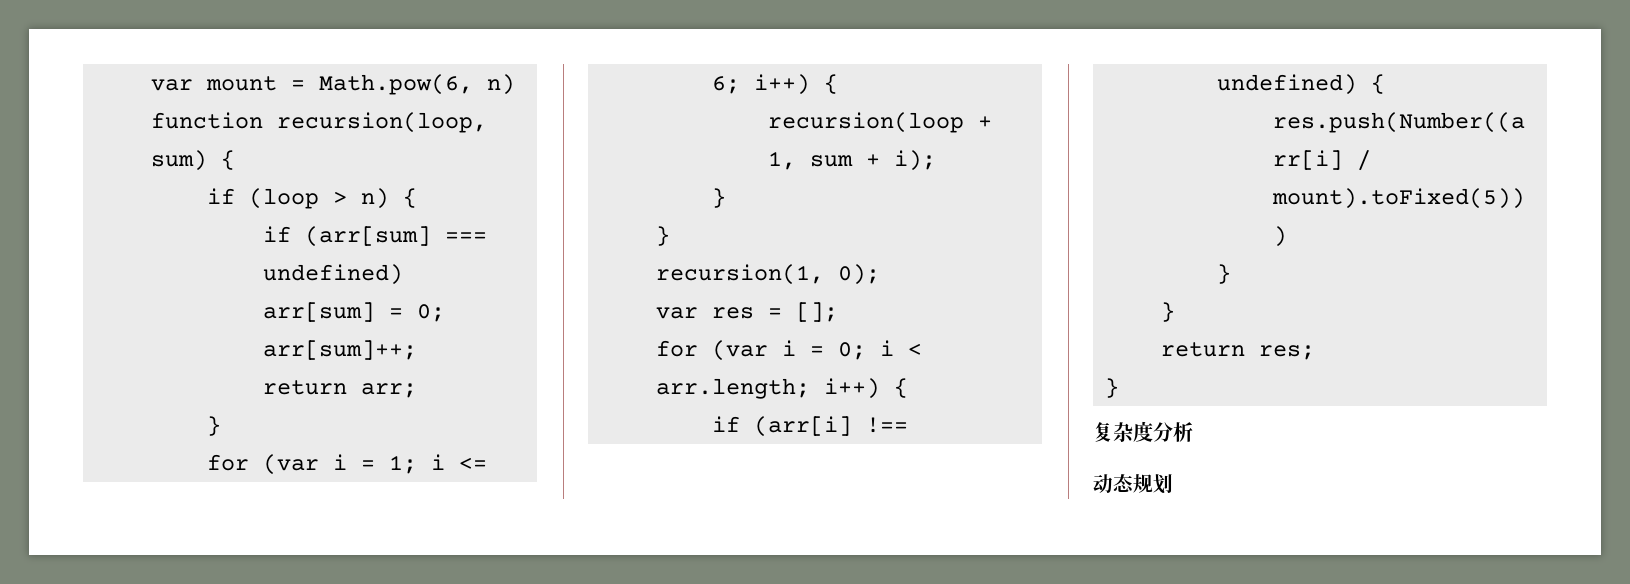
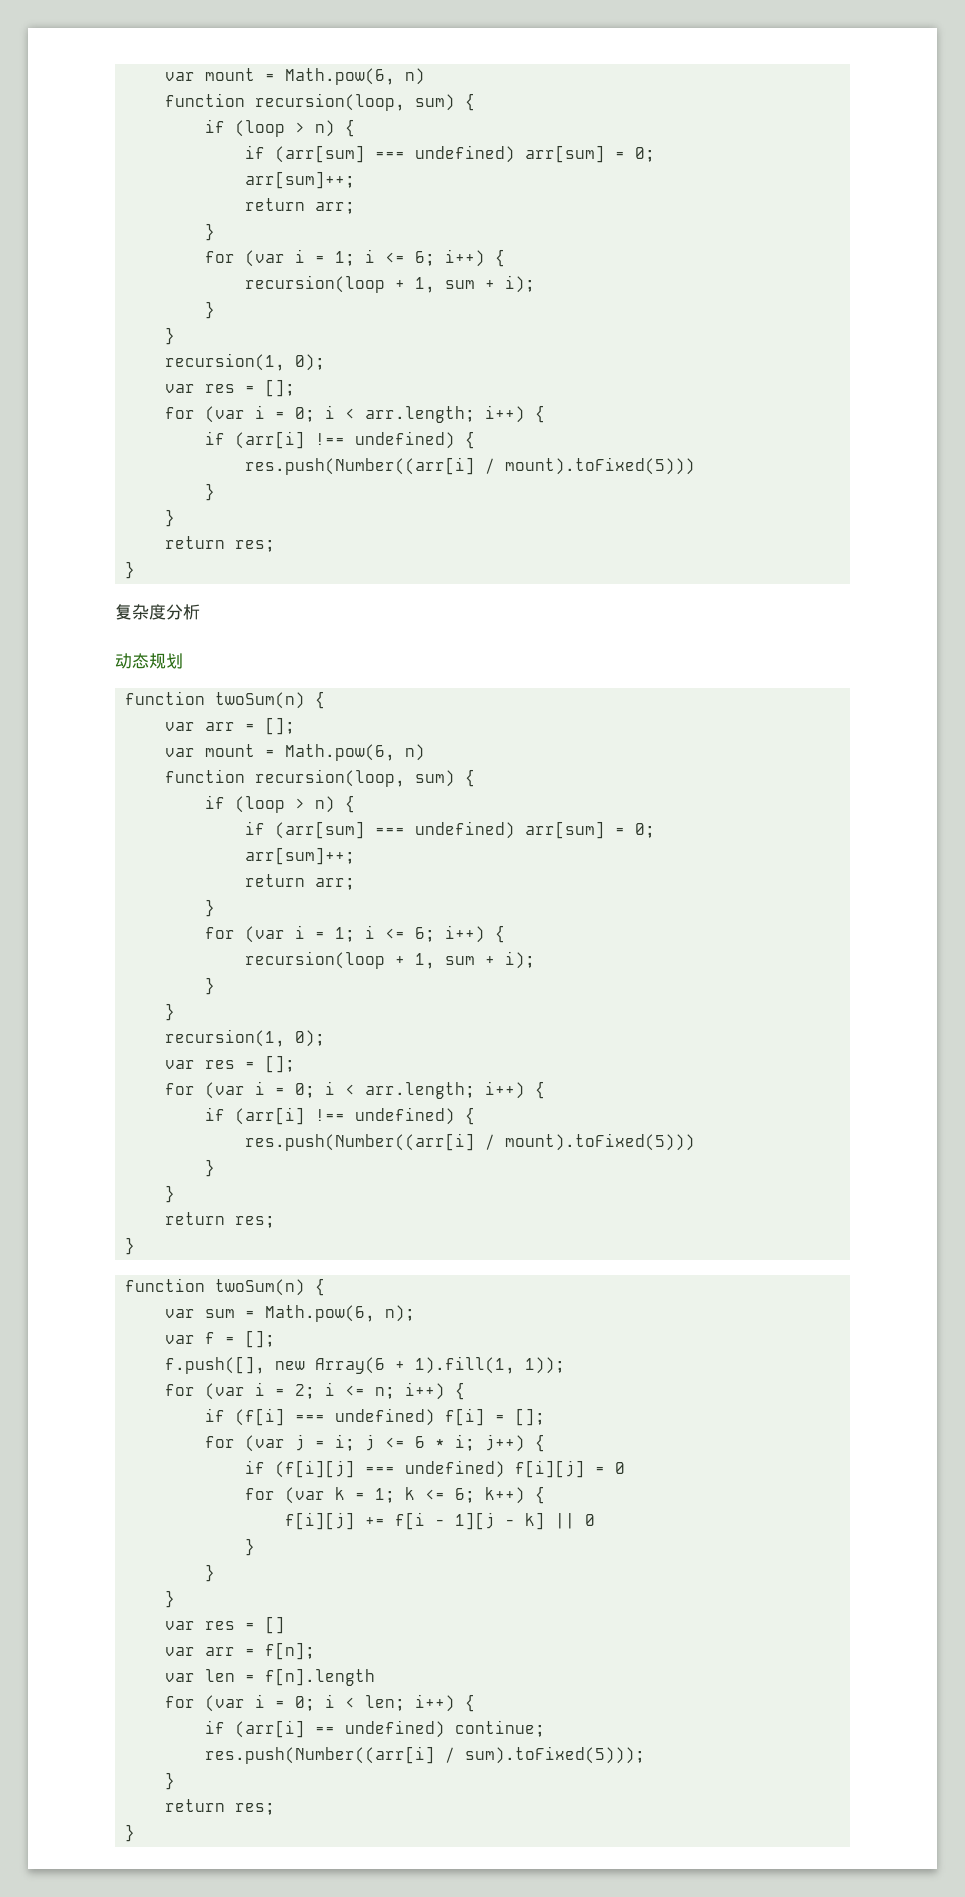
(1173, 484) none -> [125,691,326,709] [165,717,296,735] [165,744,426,761] [165,769,476,787] [205,795,356,813] [245,821,656,839] [245,847,356,865] [245,874,356,890] [205,899,216,917] [205,925,506,943] [245,951,536,969] [205,977,216,995] [165,1003,176,1021] [165,1029,326,1047] [165,1055,296,1073] [165,1081,546,1099] [205,1107,476,1125] [245,1133,696,1151] [205,1159,216,1177] [165,1185,176,1203] [165,1212,276,1228] [125,1237,136,1255] [125,1278,326,1296] [165,1305,416,1322] [165,1330,276,1348] [165,1356,566,1374] [165,1382,466,1400] [205,1408,546,1426] [205,1434,546,1452] [245,1460,626,1478] [245,1486,546,1504] [285,1512,596,1530] [245,1538,256,1556] [205,1564,216,1582] [165,1590,176,1608] [165,1616,286,1634] [165,1642,316,1660] [165,1668,376,1686] [165,1694,476,1712] [205,1720,546,1738] [205,1746,646,1764] [165,1772,176,1790] [165,1799,276,1815] [125,1824,136,1842] // function twoSum(n) { // var arr = []; // var mount = Math.pow(6, n) // function recursion(loop, sum) { // if (loop > n) { // if (arr[sum] === undefined) arr[sum] = 0; // arr[sum]++; // return arr; // } // for (var i = 1; i <= 6; i++) { // recursion(loop + 1, sum + i); // } // } // recursion(1, 0); // var res = []; // for (var i = 0; i < arr.length; i++) { // if (arr[i] !== undefined) { // res.push(Number((arr[i] / mount).toFixed(5))) // } // } // return res; // } // function twoSum(n) { // var sum = Math.pow(6, n); // var f = []; // f.push([], new Array(6 + 1).fill(1, 1)); // for (var i = 2; i <= n; i++) { // if (f[i] === undefined) f[i] = []; // for (var j = i; j <= 6 * i; j++) { // if (f[i][j] === undefined) f[i][j] = 0 // for (var k = 1; k <= 6; k++) { // f[i][j] += f[i - 1][j - k] || 0 // } // } // } // var res = [] // var arr = f[n]; // var len = f[n].length // for (var i = 0; i < len; i++) { // if (arr[i] == undefined) continue; // res.push(Number((arr[i] / sum).toFixed(5))); // } // return res; // }

